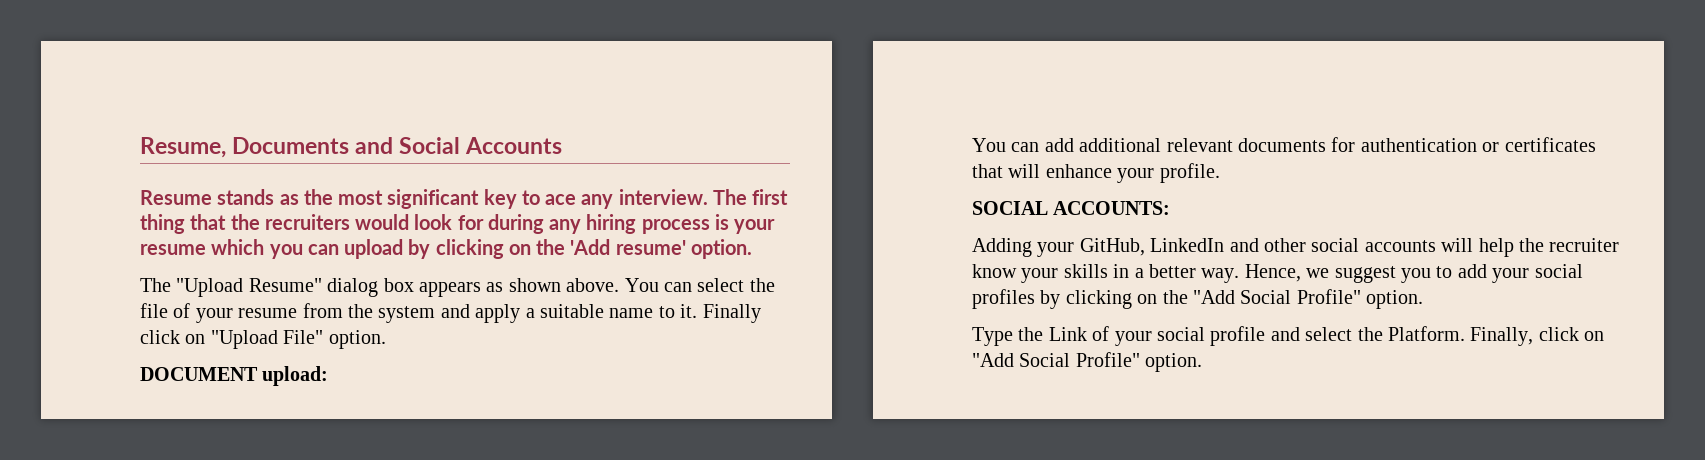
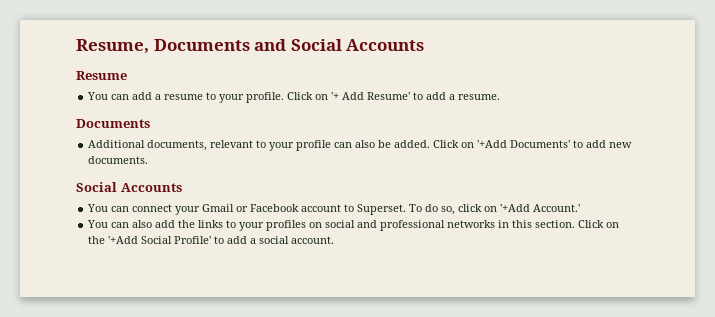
[217,189,789,209] [140,214,776,234] [140,239,752,259] [140,278,775,297] [140,303,761,323] [140,330,386,349] [140,366,329,386] [972,137,1596,152] [972,163,1220,183] [972,201,1171,215] [972,238,1620,257] [972,264,1583,283] [972,289,1424,309] [972,326,1605,346] [972,352,1203,372] stands as the most significant key to ace any interview. The first thing that the recruiters would look for during any hiring process is your resume which you can upload by clicking on the 'Add resume' option. // The "Upload Resume" dialog box appears as shown above. You can select the file of your resume from the system and apply a suitable name to it. Finally click on "Upload File" option. // DOCUMENT upload: // You can add additional relevant documents for authentication or certificates that will enhance your profile. // SOCIAL ACCOUNTS: // Adding your GitHub, LinkedIn and other social accounts will help the recruiter know your skills in a better way. Hence, we suggest you to add your social profiles by clicking on the "Add Social Profile" option. // Type the Link of your social profile and select the Platform. Finally, click on "Add Social Profile" option. -> [87,92,501,103] [76,119,150,128] [88,140,633,151] [88,156,149,164] [76,182,182,192] [87,204,581,215] [87,220,620,231] [88,236,335,244] // You can add a resume to your profile. Click on '+ Add Resume' to add a resume. // Documents // Additional documents, relevant to your profile can also be added. Click on '+Add Documents' to add new documents. // Social Accounts // You can connect your Gmail or Facebook account to Superset. To do so, click on '+Add Account.' // You can also add the links to your profiles on social and professional networks in this section. Click on the '+Add Social Profile' to add a social account.

